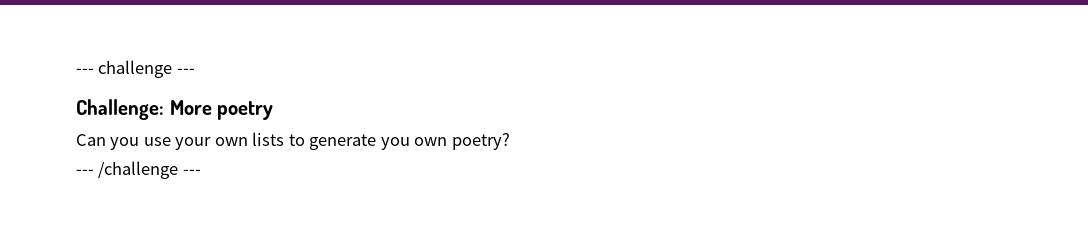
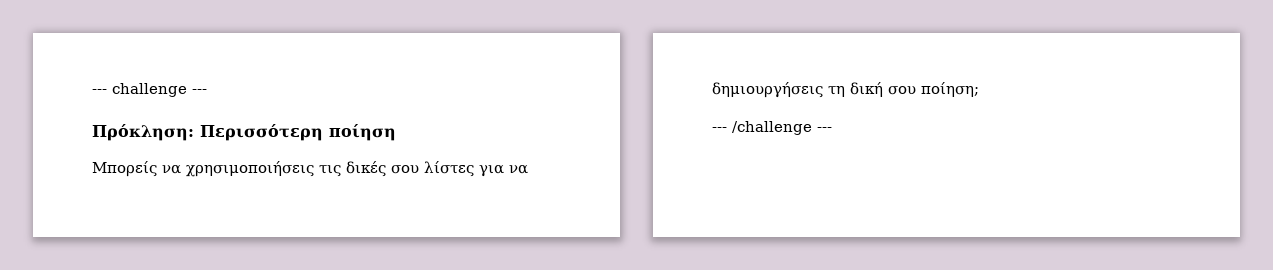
[76,99,274,120] [76,132,510,150] Challenge: More poetry // Can you use your own lists to generate you own poetry? -> [92,124,396,141] [92,161,528,177] [712,82,979,98] Πρόκληση: Περισσότερη ποίηση // Μπορείς να χρησιμοποιήσεις τις δικές σου λίστες για να δημιουργήσεις τη δική σου ποίηση;

